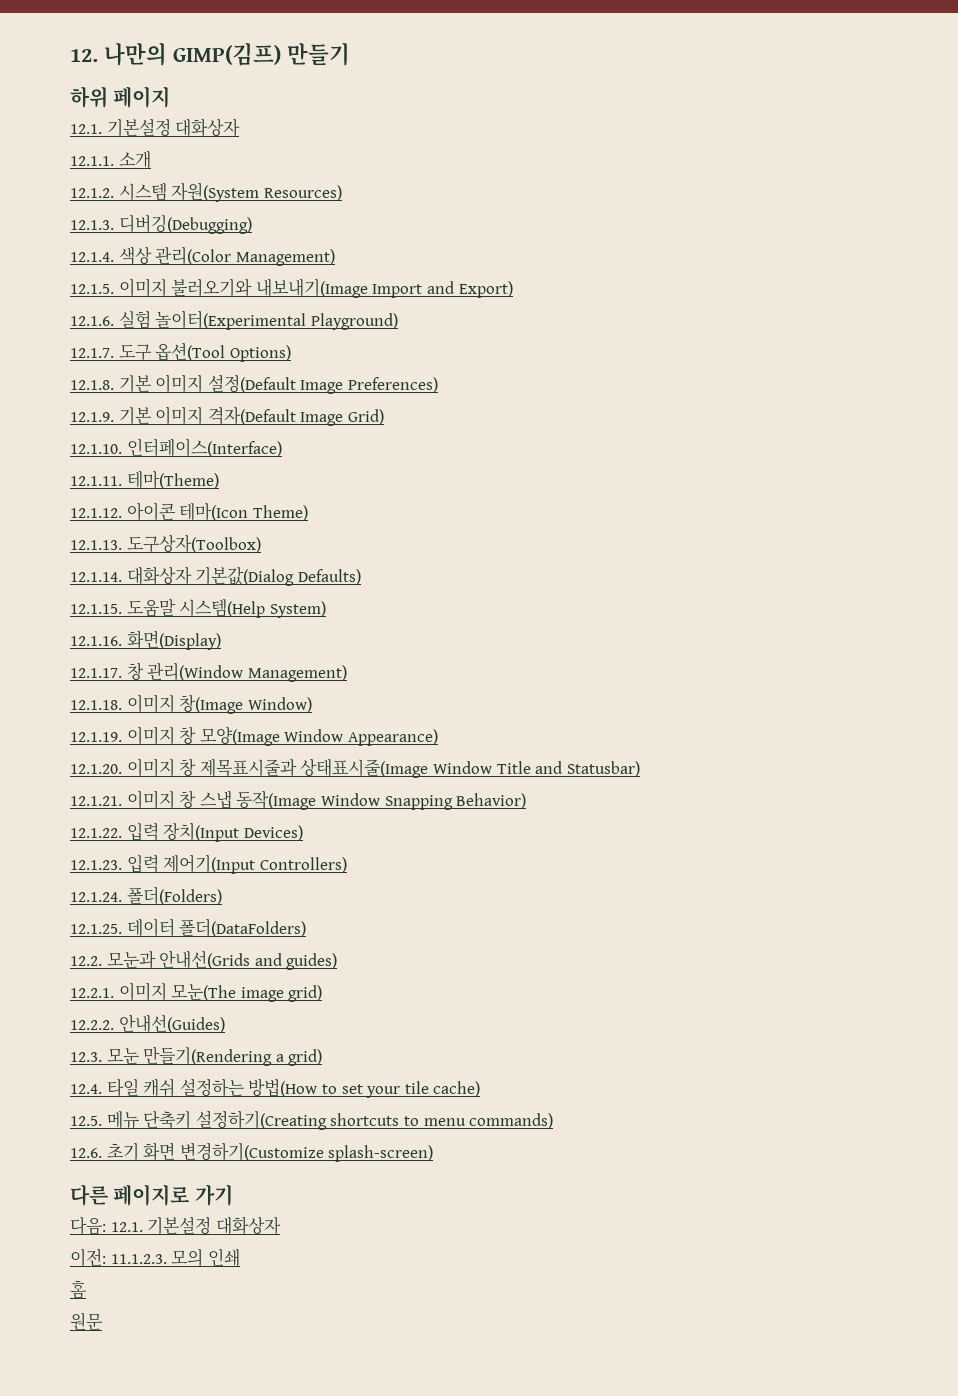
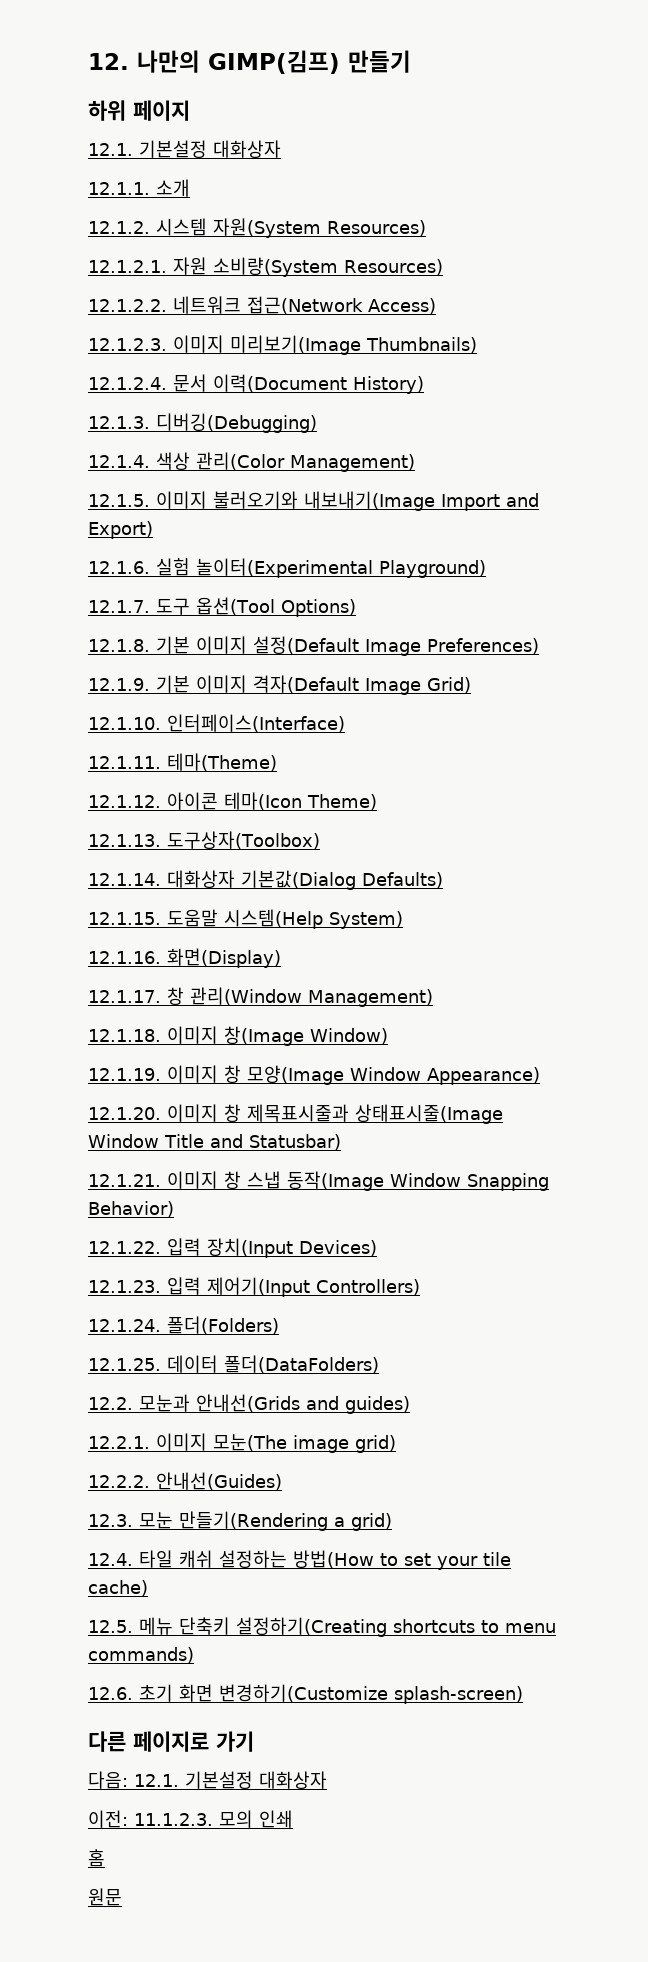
(342, 193) none -> [88,257,443,277] [88,296,436,314] [88,335,477,355] [88,374,424,394] // 12.1.2.1. 자원 소비량(System Resources) // 12.1.2.2. 네트워크 접근(Network Access) // 12.1.2.3. 이미지 미리보기(Image Thumbnails) // 12.1.2.4. 문서 이력(Document History)

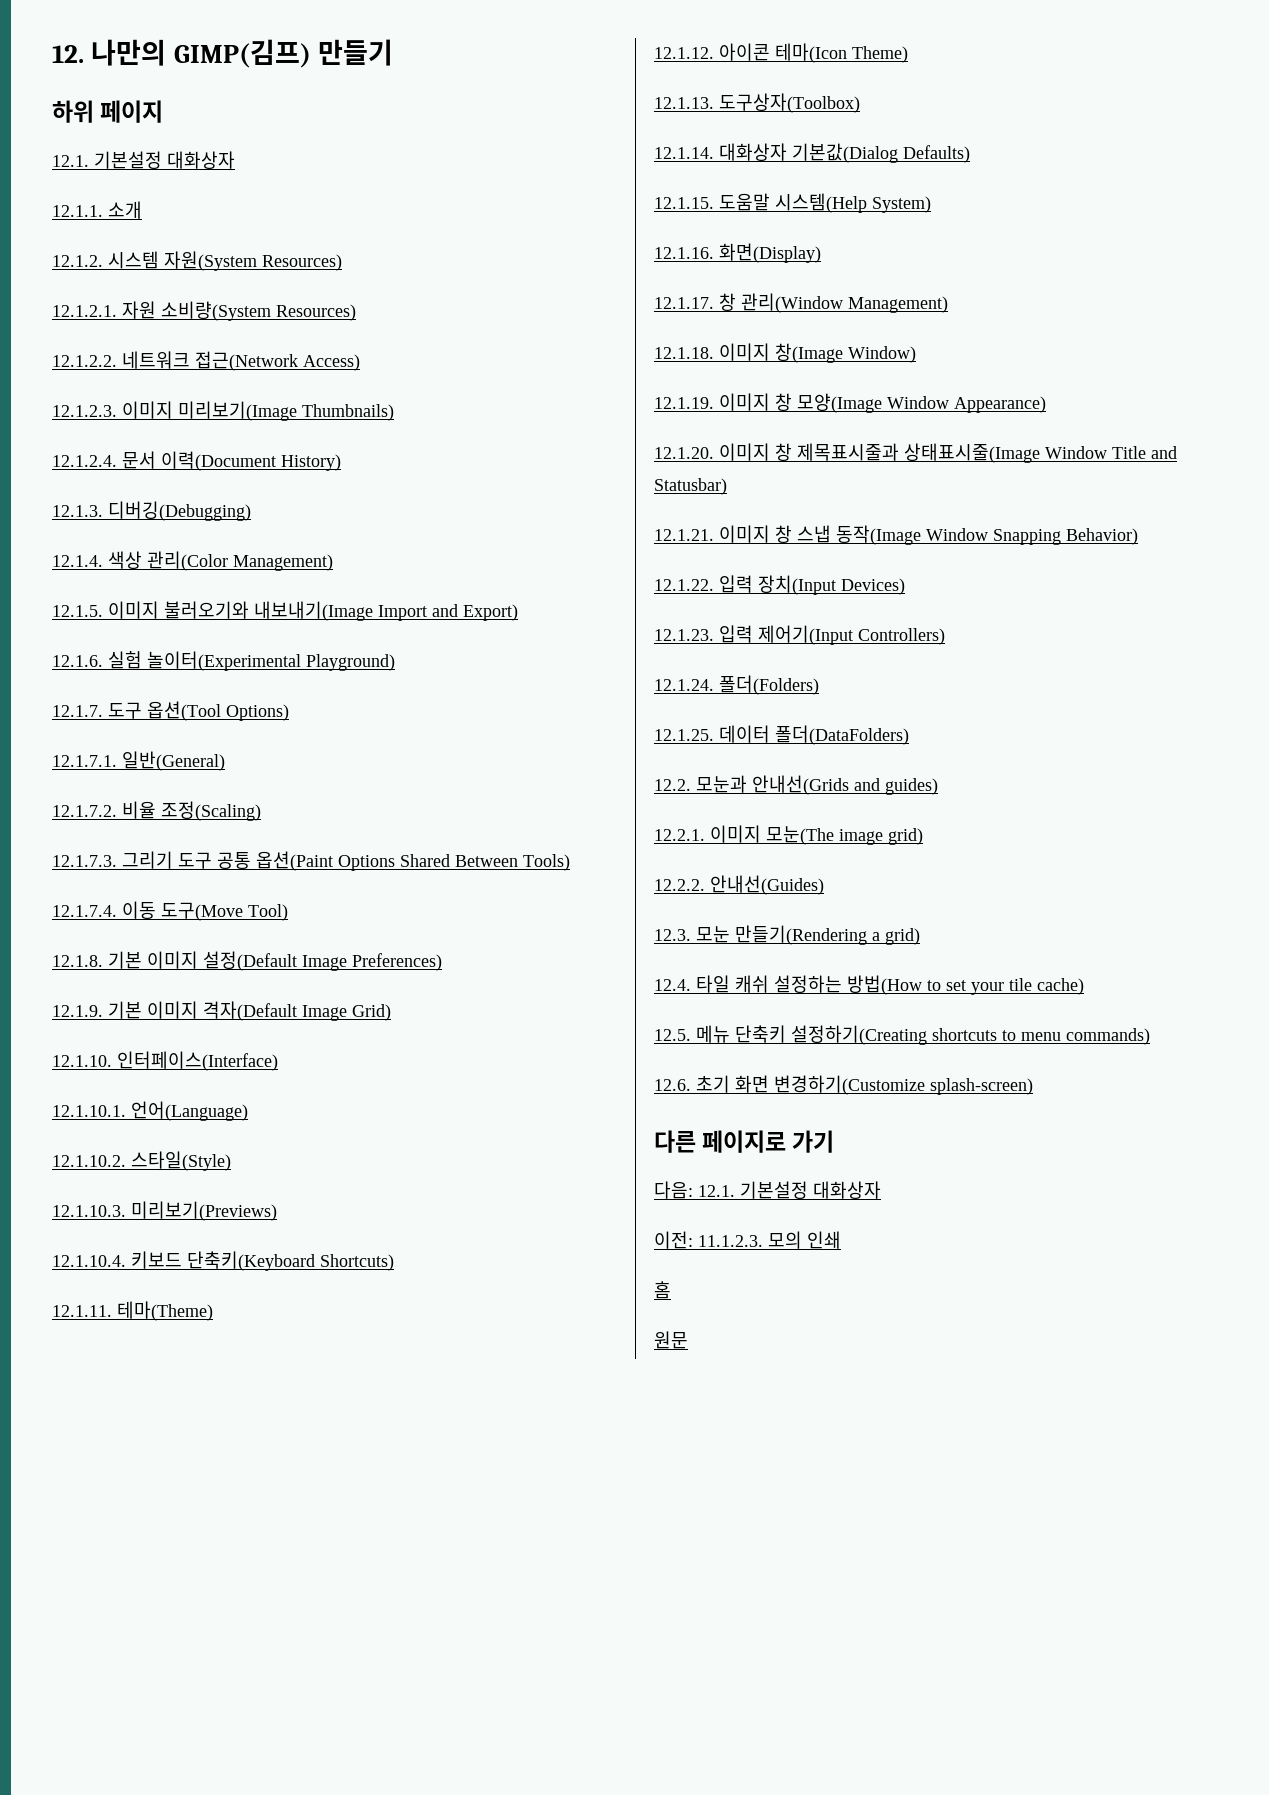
(356, 608) none -> [52,751,225,771] [52,801,261,821] [52,851,570,871] [52,901,288,921] // 12.1.7.1. 일반(General) // 12.1.7.2. 비율 조정(Scaling) // 12.1.7.3. 그리기 도구 공통 옵션(Paint Options Shared Between Tools) // 12.1.7.4. 이동 도구(Move Tool)
(345, 723) none -> [52,1101,248,1121] [52,1151,231,1171] [52,1201,277,1221] [52,1251,394,1271] // 12.1.10.1. 언어(Language) // 12.1.10.2. 스타일(Style) // 12.1.10.3. 미리보기(Previews) // 12.1.10.4. 키보드 단축키(Keyboard Shortcuts)

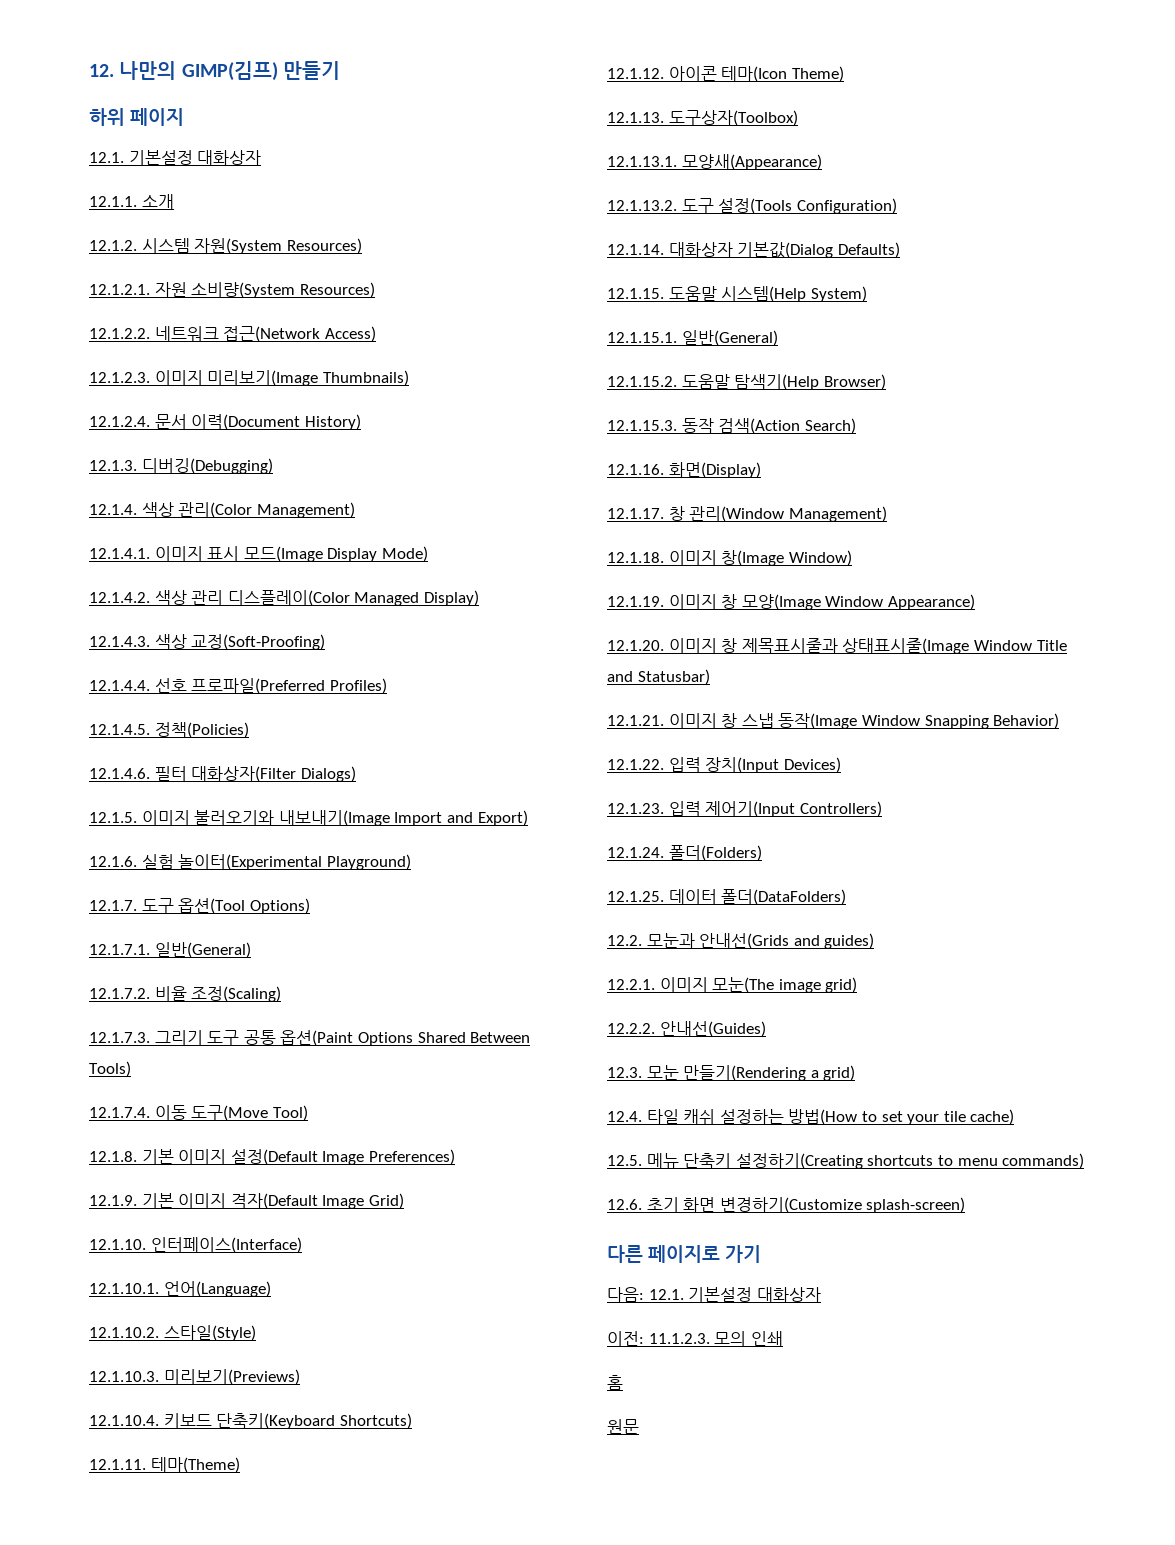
(333, 562) none -> [89,546,428,562] [89,590,479,606] [89,634,326,650] [89,678,387,694] [89,722,249,738] [89,766,356,782] // 12.1.4.1. 이미지 표시 모드(Image Display Mode) // 12.1.4.2. 색상 관리 디스플레이(Color Managed Display) // 12.1.4.3. 색상 교정(Soft-Proofing) // 12.1.4.4. 선호 프로파일(Preferred Profiles) // 12.1.4.5. 정책(Policies) // 12.1.4.6. 필터 대화상자(Filter Dialogs)
(860, 103) none -> [607,154,822,170] [607,198,897,214] // 12.1.13.1. 모양새(Appearance) // 12.1.13.2. 도구 설정(Tools Configuration)
(931, 204) none -> [607,330,778,346] [607,374,886,390] [607,418,856,434] // 12.1.15.1. 일반(General) // 12.1.15.2. 도움말 탐색기(Help Browser) // 12.1.15.3. 동작 검색(Action Search)

